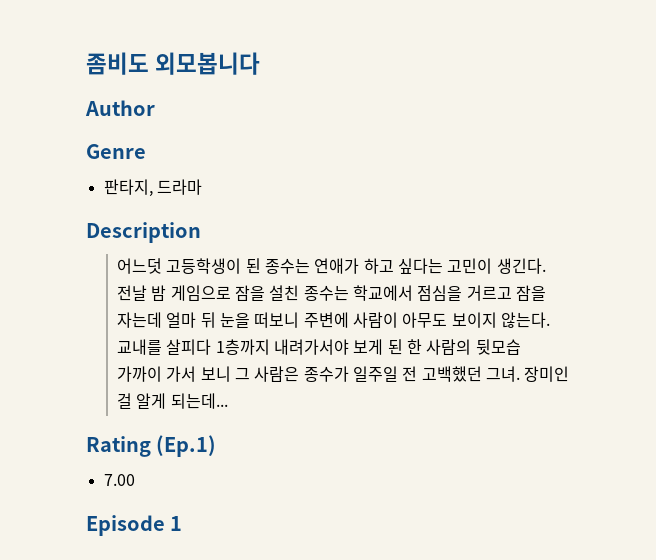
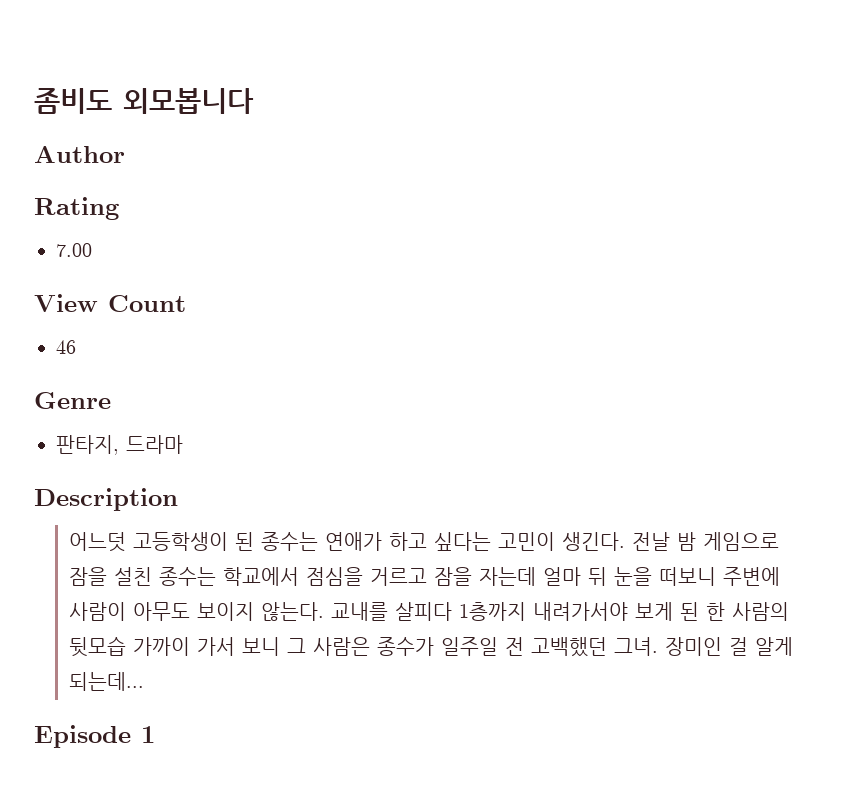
(155, 108) none -> [34,197,119,220] [56,243,92,257] [34,294,186,312] [56,340,76,354] // Rating // 7.00 // View Count // 46
[86,435,217,457] [103,474,135,486] // Rating (Ep.1) // 7.00 -> (144, 681) none

